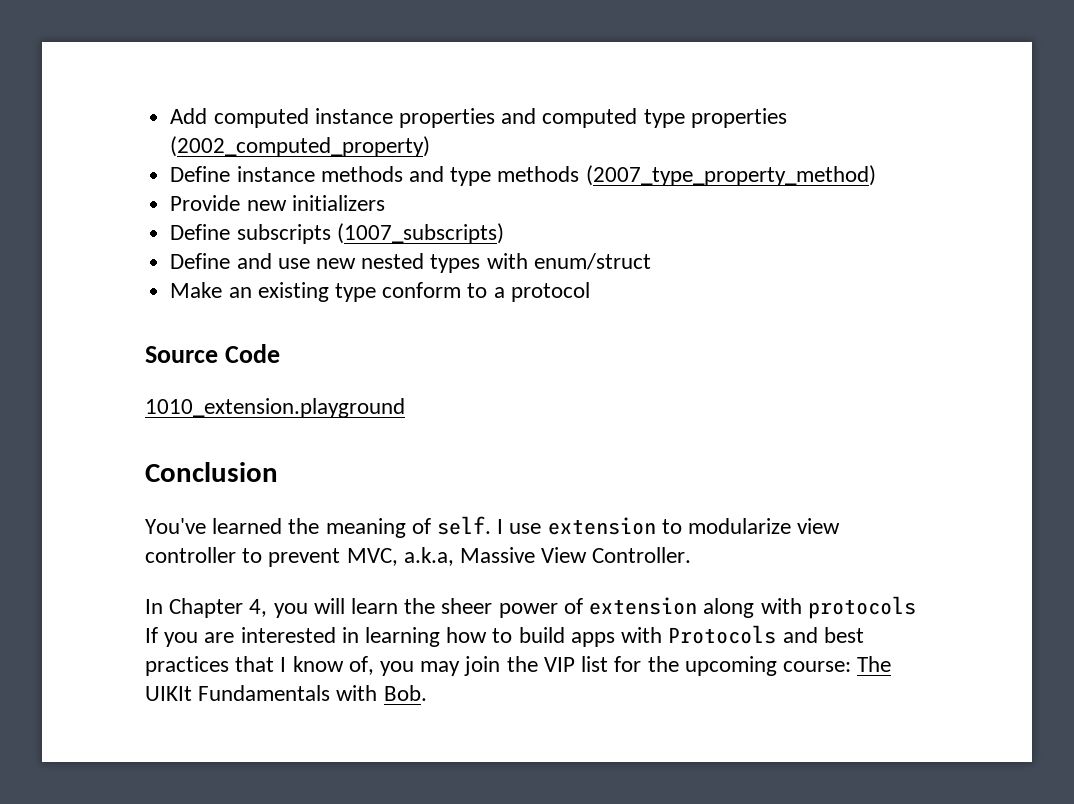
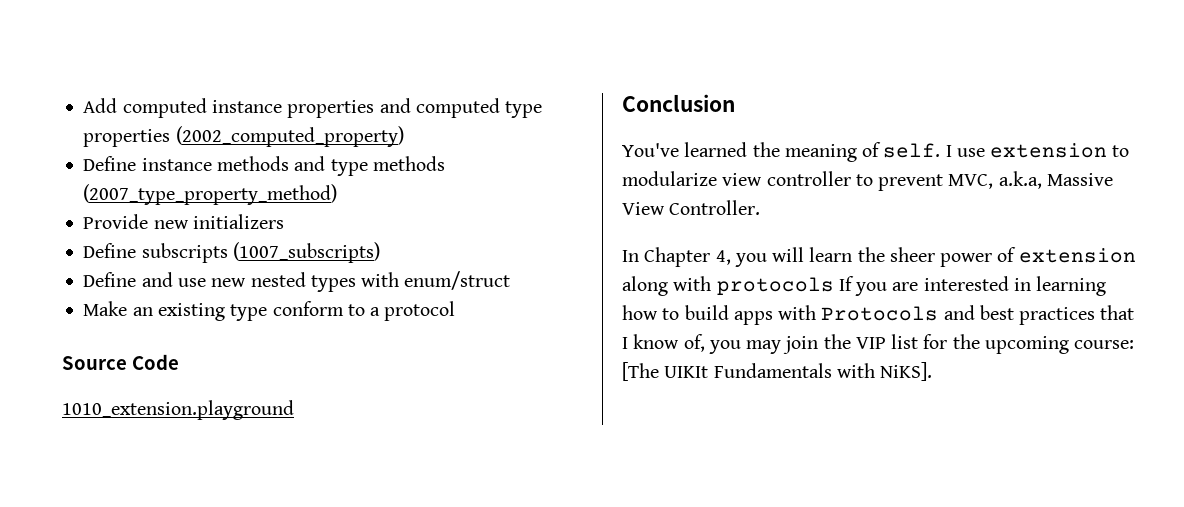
[857,656,892,672] The -> [622,362,659,381] [The
[383,685,427,701] Bob. -> [880,362,933,381] NiKS].

